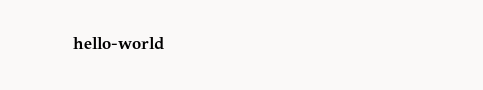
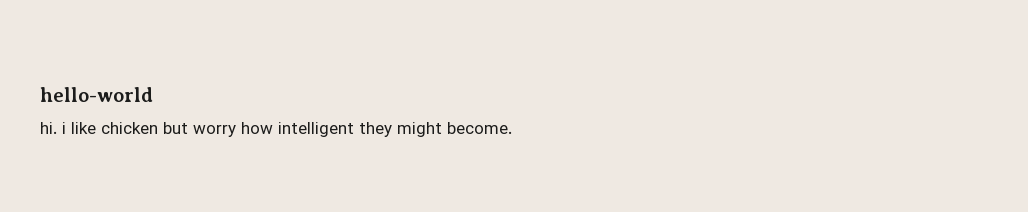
(165, 43) none -> [40,122,512,137] // hi. i like chicken but worry how intelligent they might become.

